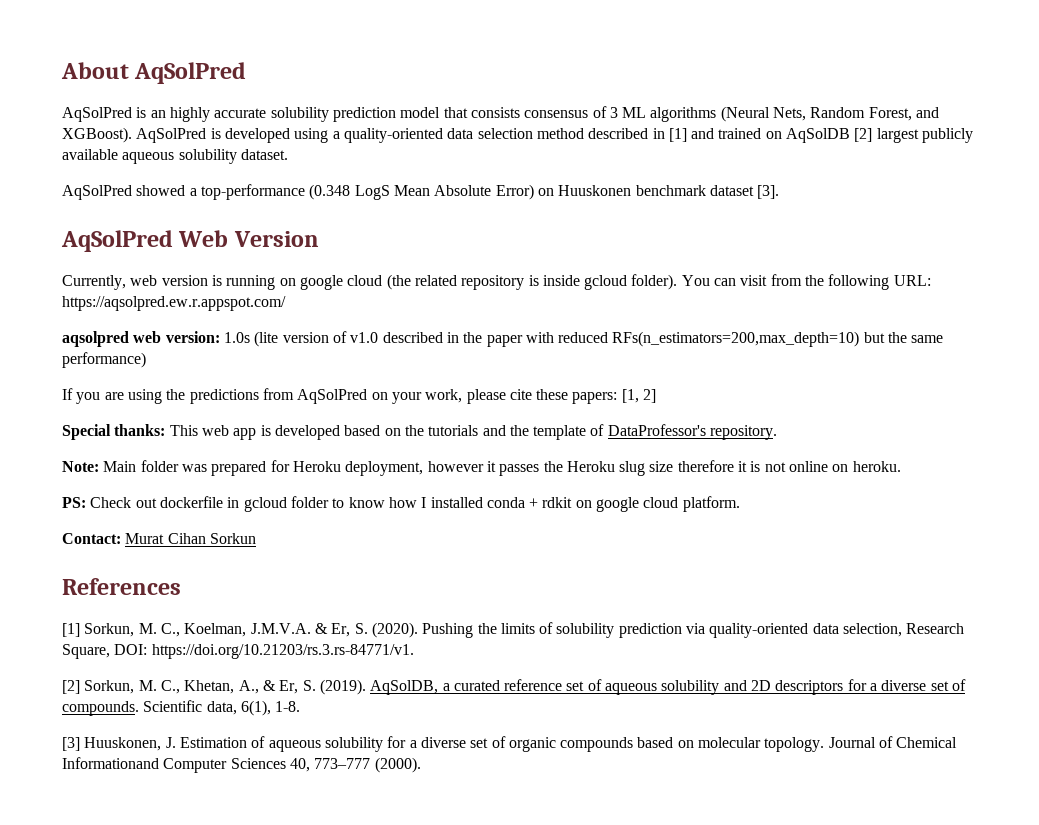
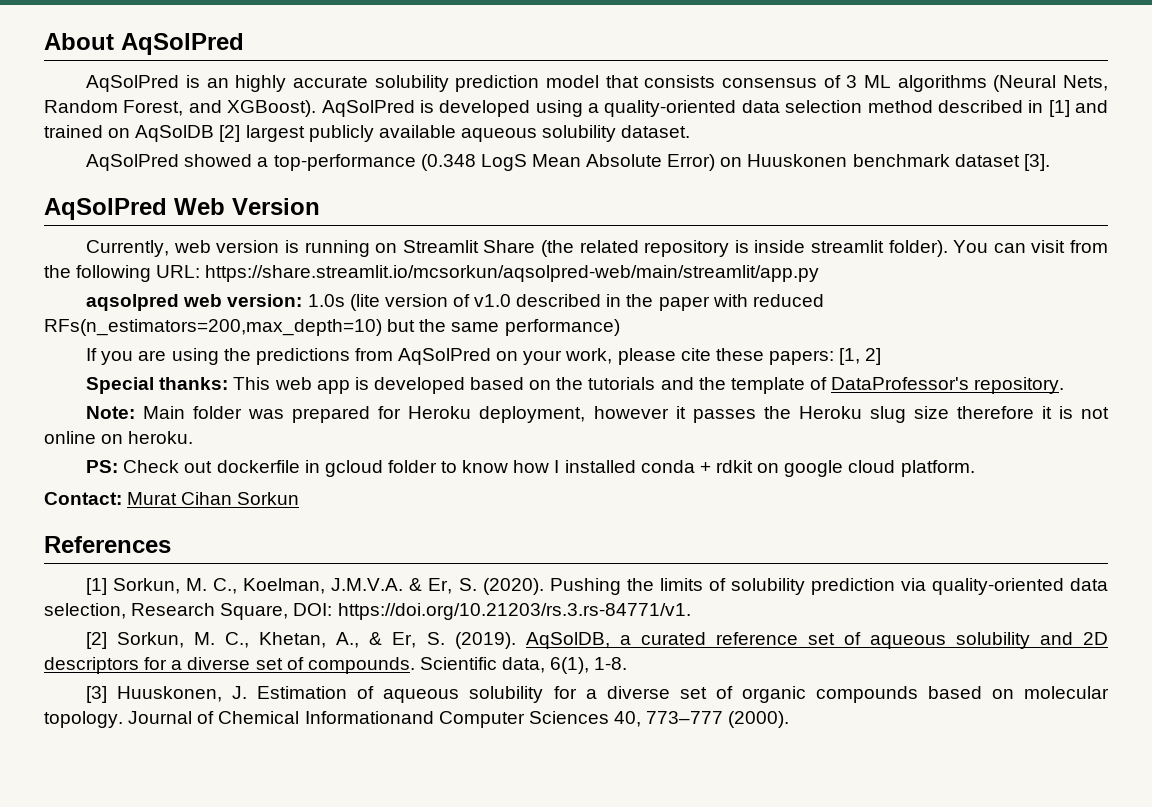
[299,275,383,290] google cloud -> [402,240,536,253] Streamlit Share
[584,275,628,290] gcloud -> [810,240,884,253] streamlit
[62,296,286,311] https://aqsolpred.ew.r.appspot.com/ -> [205,265,820,282] https://share.streamlit.io/mcsorkun/aqsolpred-web/main/streamlit/app.py

